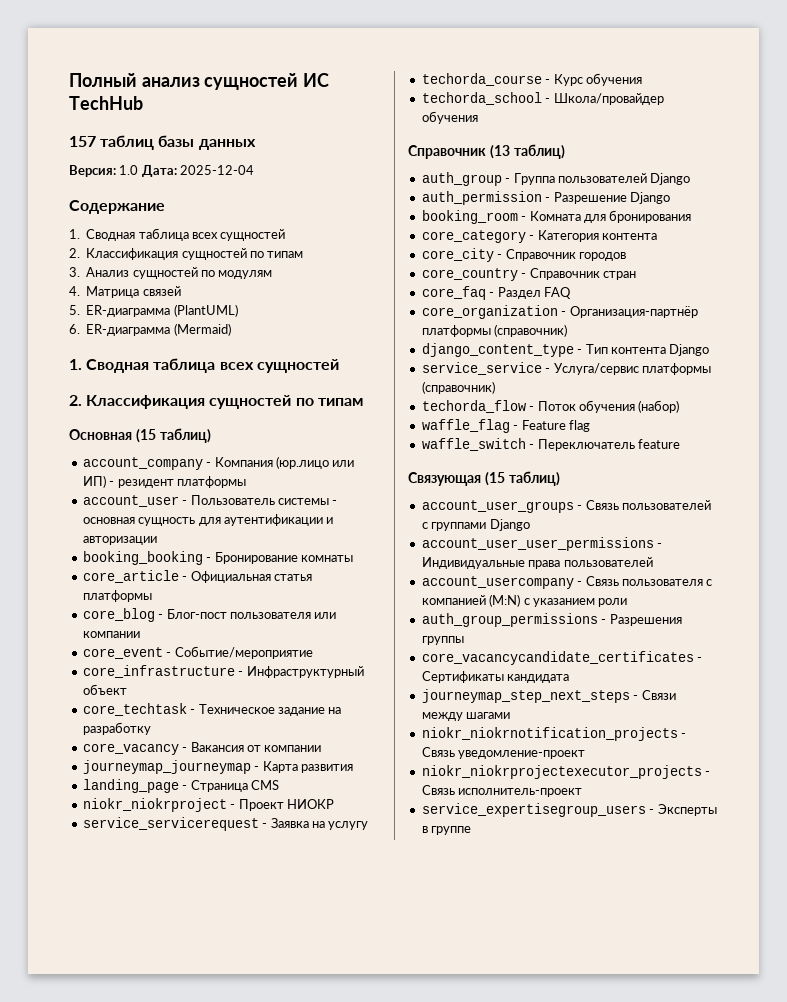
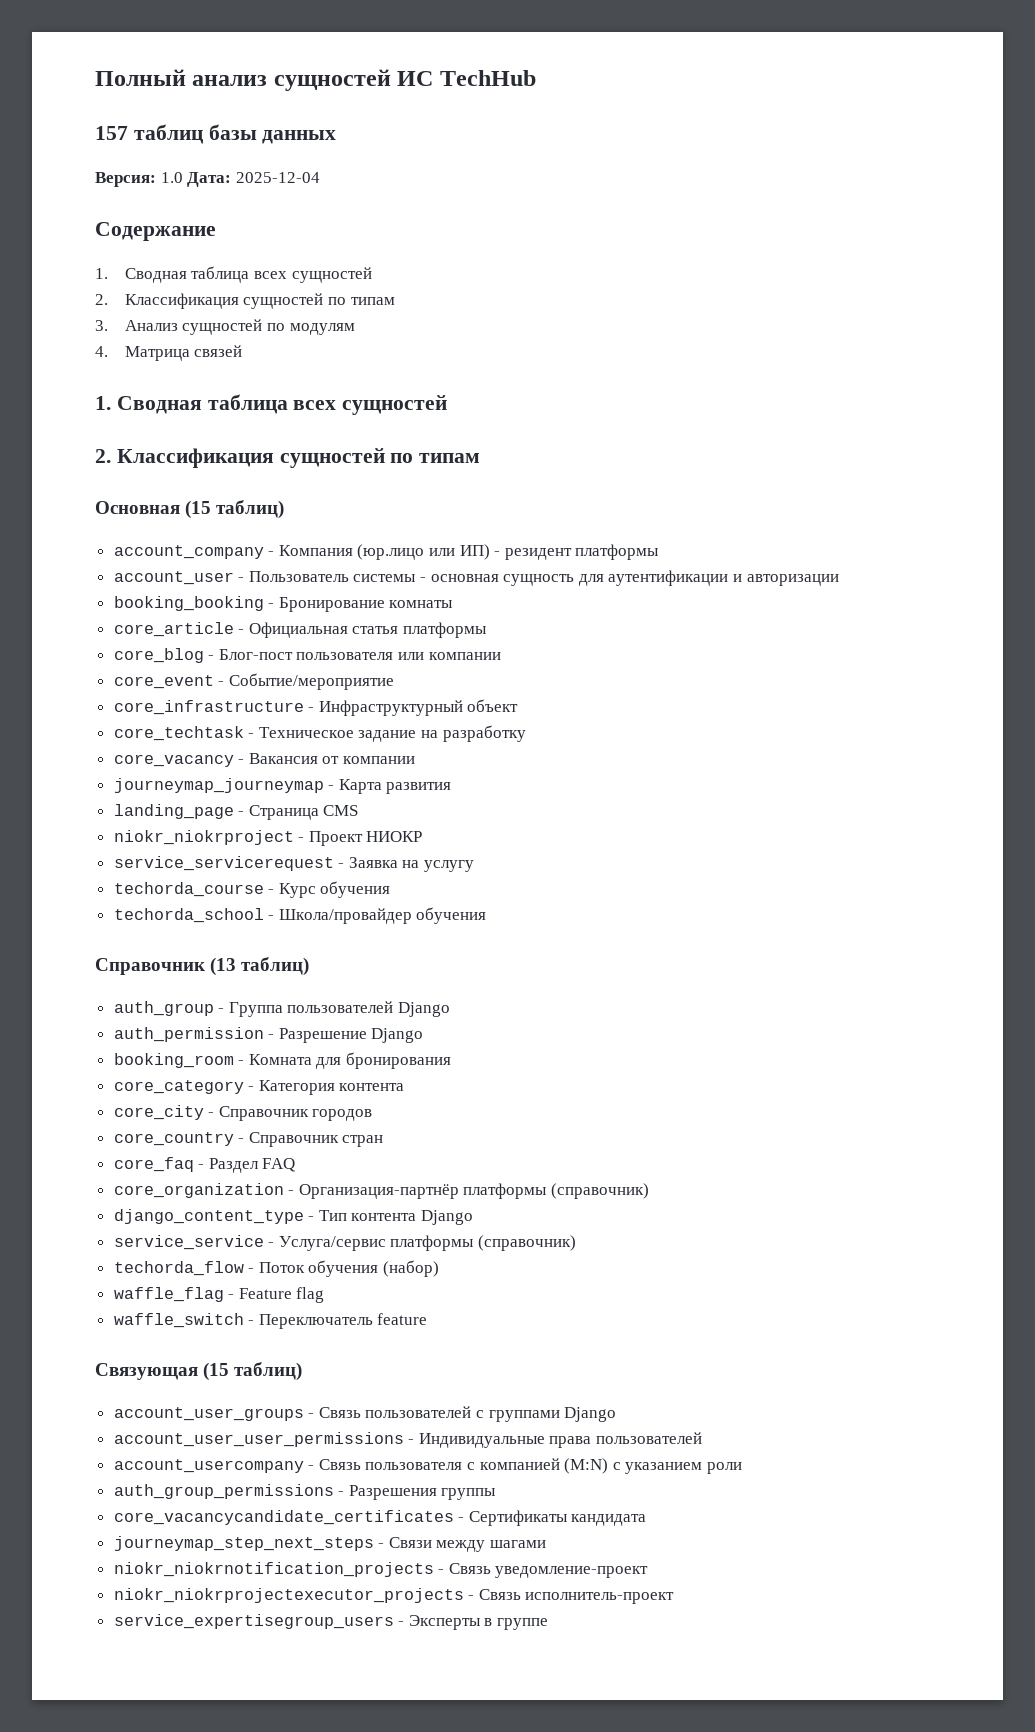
[69,304,238,317] [69,323,231,336] // 5. ER-диаграмма (PlantUML) // 6. ER-диаграмма (Mermaid) -> (243, 351) none

